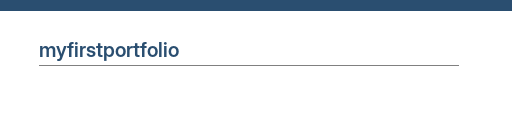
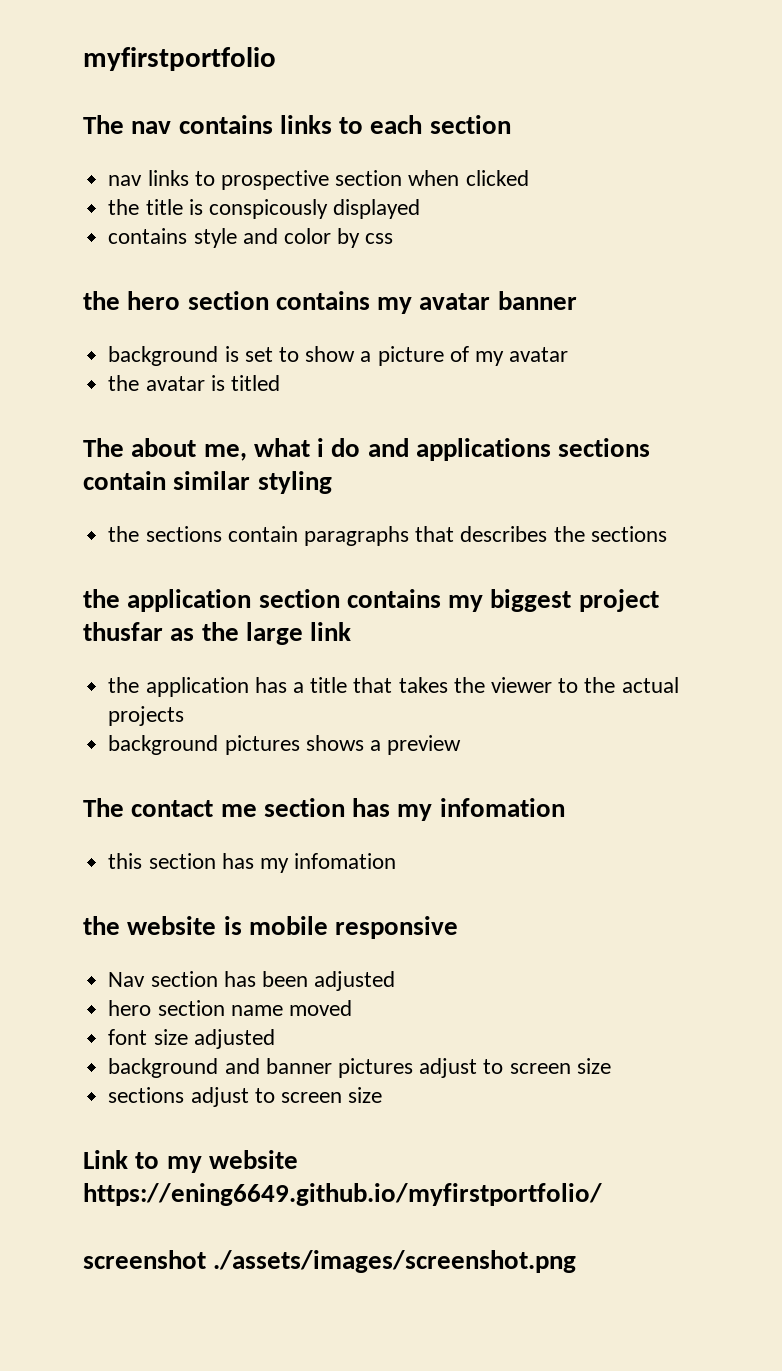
(179, 52) none -> [83,115,511,134] [108,170,529,190] [108,199,421,219] [108,228,394,248] [83,291,577,314] [108,346,569,366] [108,375,280,391] [83,438,651,461] [83,471,332,494] [108,526,667,546] [83,589,659,612] [83,622,352,645] [108,677,679,697] [108,706,185,726] [108,735,462,755] [83,798,565,821] [108,853,397,873] [83,916,459,939] [108,971,396,991] [108,1000,352,1016] [108,1029,275,1049] [108,1058,611,1078] [108,1087,383,1107] [83,1150,298,1173] [83,1183,602,1206] [83,1250,577,1273] // The nav contains links to each section // nav links to prospective section when clicked // the title is conspicously displayed // contains style and color by css // the hero section contains my avatar banner // background is set to show a picture of my avatar // the avatar is titled // The about me, what i do and applications sections contain similar styling // the sections contain paragraphs that describes the sections // the application section contains my biggest project thusfar as the large link // the application has a title that takes the viewer to the actual projects // background pictures shows a preview // The contact me section has my infomation // this section has my infomation // the website is mobile responsive // Nav section has been adjusted // hero section name moved // font size adjusted // background and banner pictures adjust to screen size // sections adjust to screen size // Link to my website https://ening6649.github.io/myfirstportfolio/ // screenshot ./assets/images/screenshot.png

